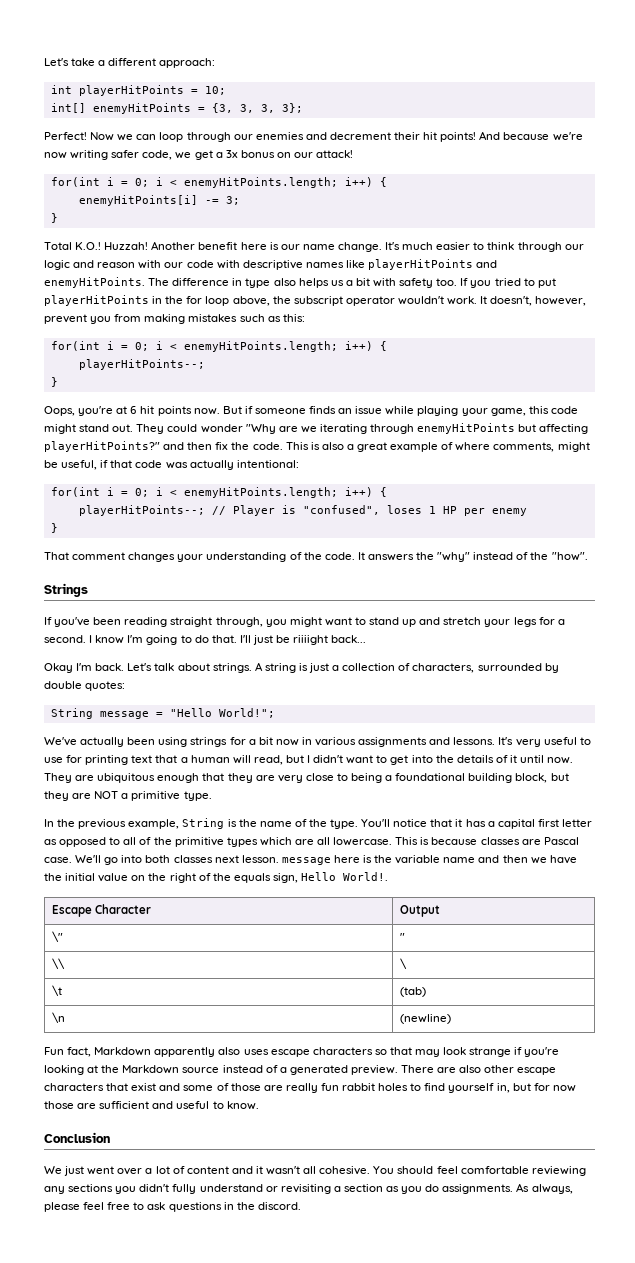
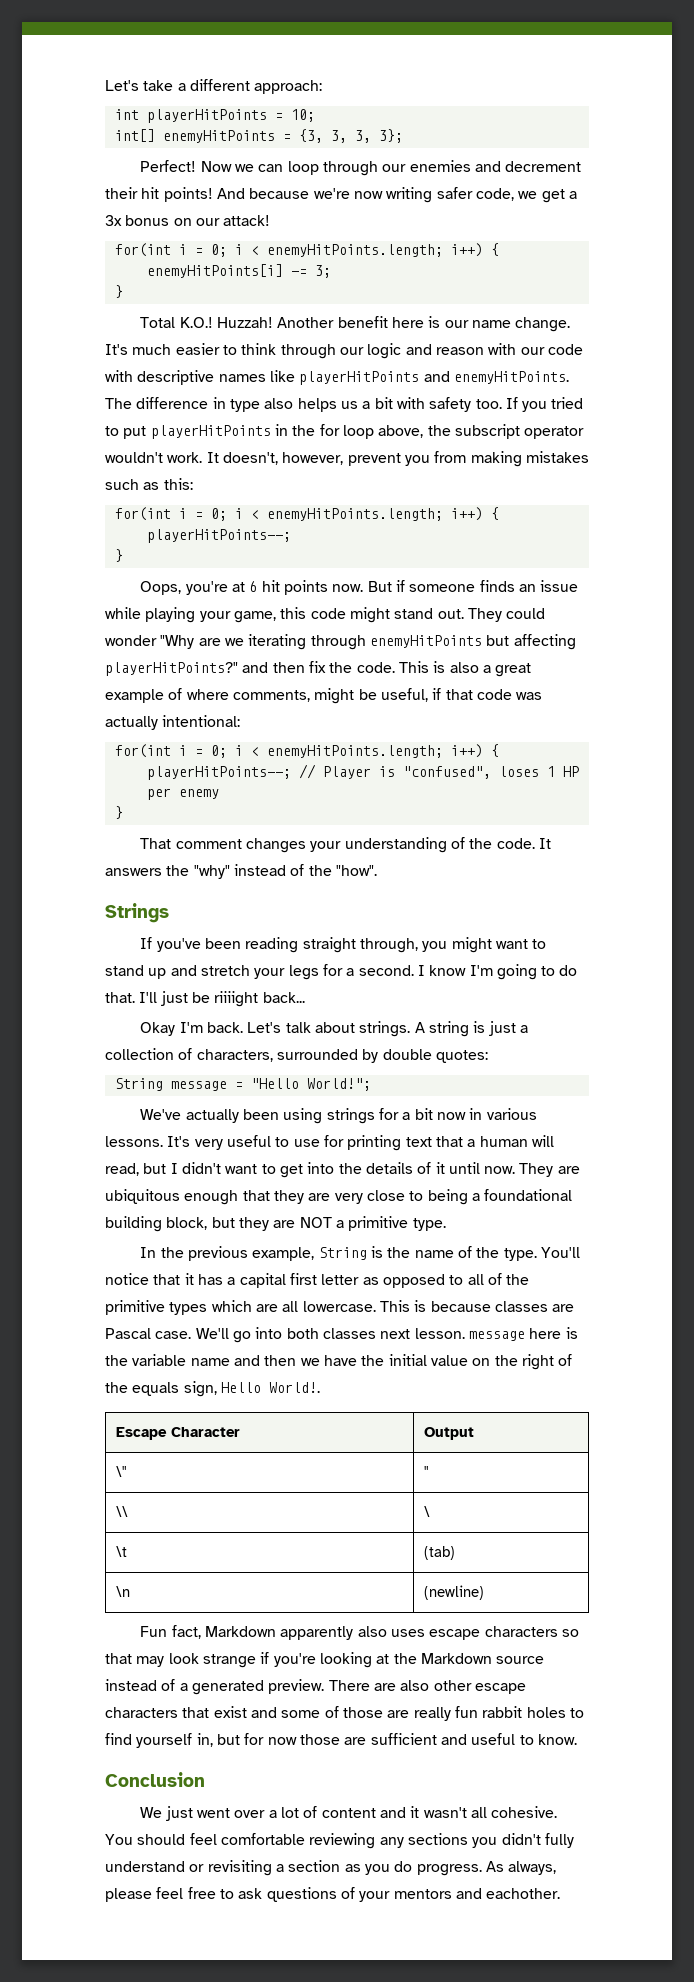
[358,737,451,747] assignments and -> (537, 1114) none
[442,1184,514,1194] assignments. -> [416,1864,482,1876] progress.
[223,1202,301,1210] in the discord. -> [340,1887,561,1902] of your mentors and eachother.

